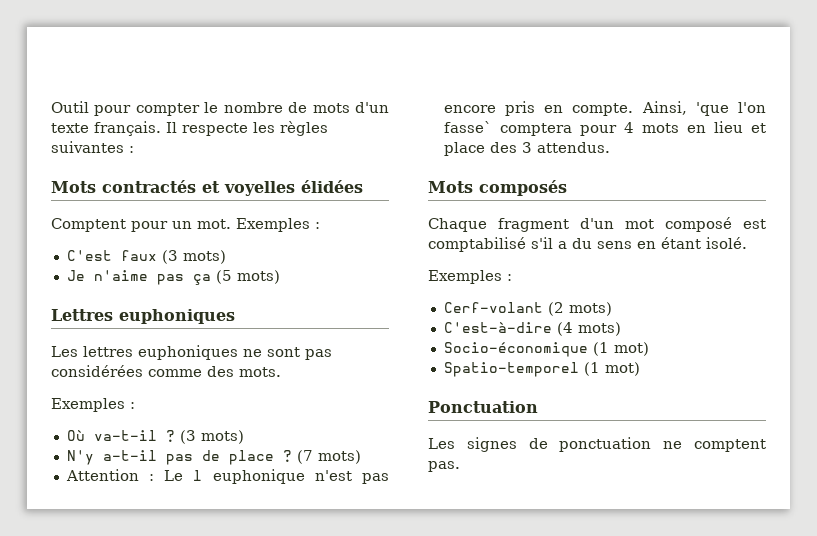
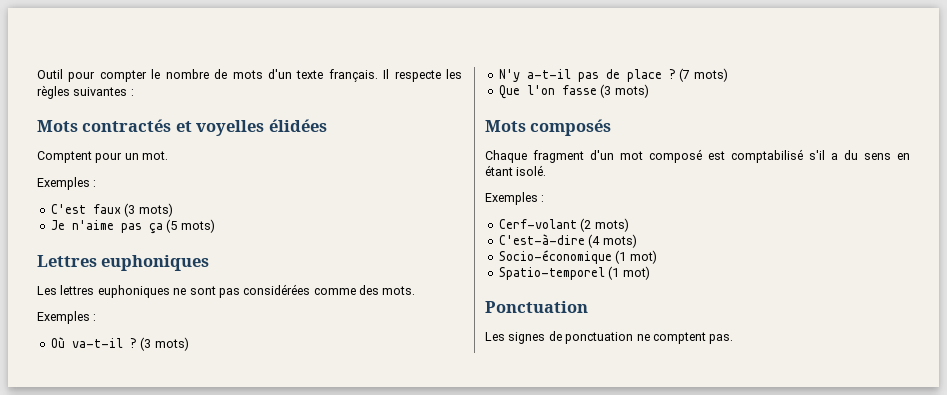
(231, 224) none -> (169, 155) //
[65,469,390,484] [443,101,766,116] [443,121,766,136] [443,142,610,156] Attention : Le l euphonique n'est pas encore pris en compte. Ainsi, 'que l'on fasse` comptera pour 4 mots en lieu et place des 3 attendus. -> [498,84,649,99] Que l'on fasse (3 mots)

